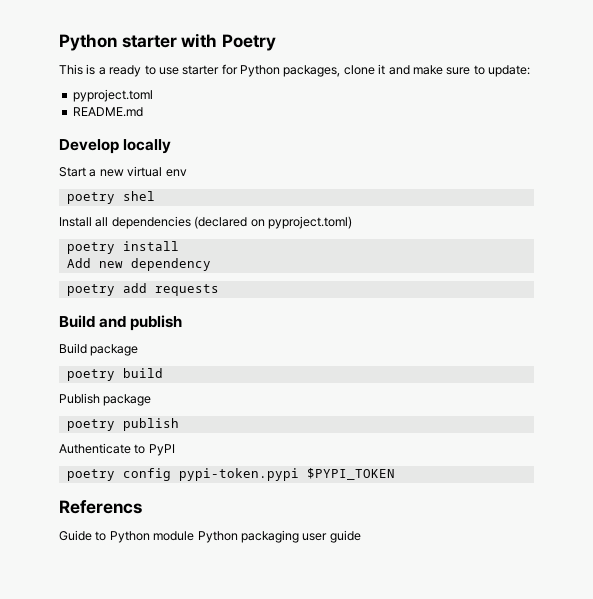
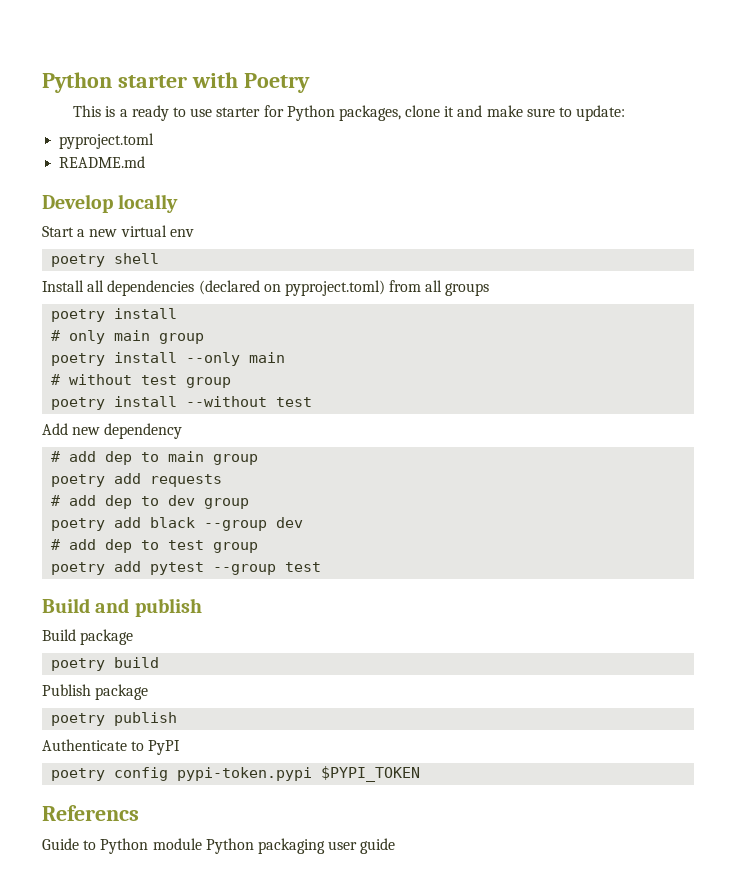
[122,191,155,201] shel -> [114,253,160,264] shell
(352, 222) none -> [389,280,490,296] from all groups
[66,258,211,271] [66,283,219,296] Add new dependency // poetry add requests -> [51,330,205,344] [51,352,286,366] [51,374,232,388] [51,396,313,410] [42,423,183,439] [51,451,259,465] [51,473,223,487] [51,495,250,509] [51,517,304,531] [51,539,259,553] [51,561,322,575] # only main group // poetry install --only main // # without test group // poetry install --without test // Add new dependency // # add dep to main group // poetry add requests // # add dep to dev group // poetry add black --group dev // # add dep to test group // poetry add pytest --group test

